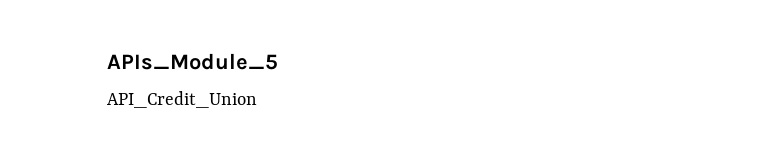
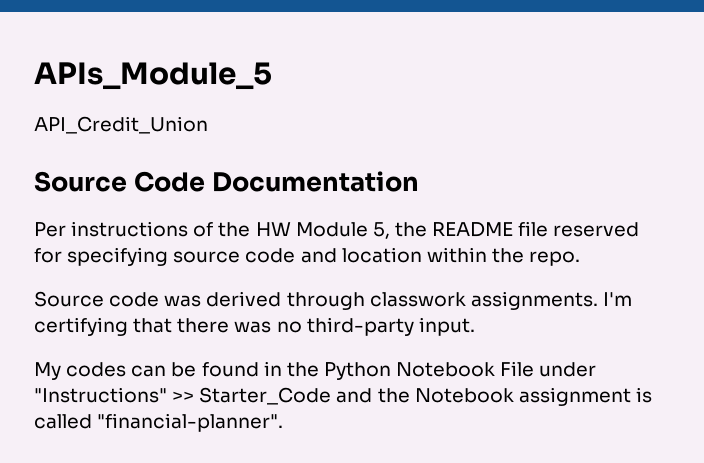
(257, 99) none -> [34,171,419,192] [34,221,640,239] [34,247,581,266] [34,291,632,310] [34,317,475,336] [34,361,597,380] [34,387,652,406] [34,413,284,432] // Source Code Documentation // Per instructions of the HW Module 5, the README file reserved for specifying source code and location within the repo. // Source code was derived through classwork assignments. I'm certifying that there was no third-party input. // My codes can be found in the Python Notebook File under "Instructions" >> Starter_Code and the Notebook assignment is called "financial-planner".

